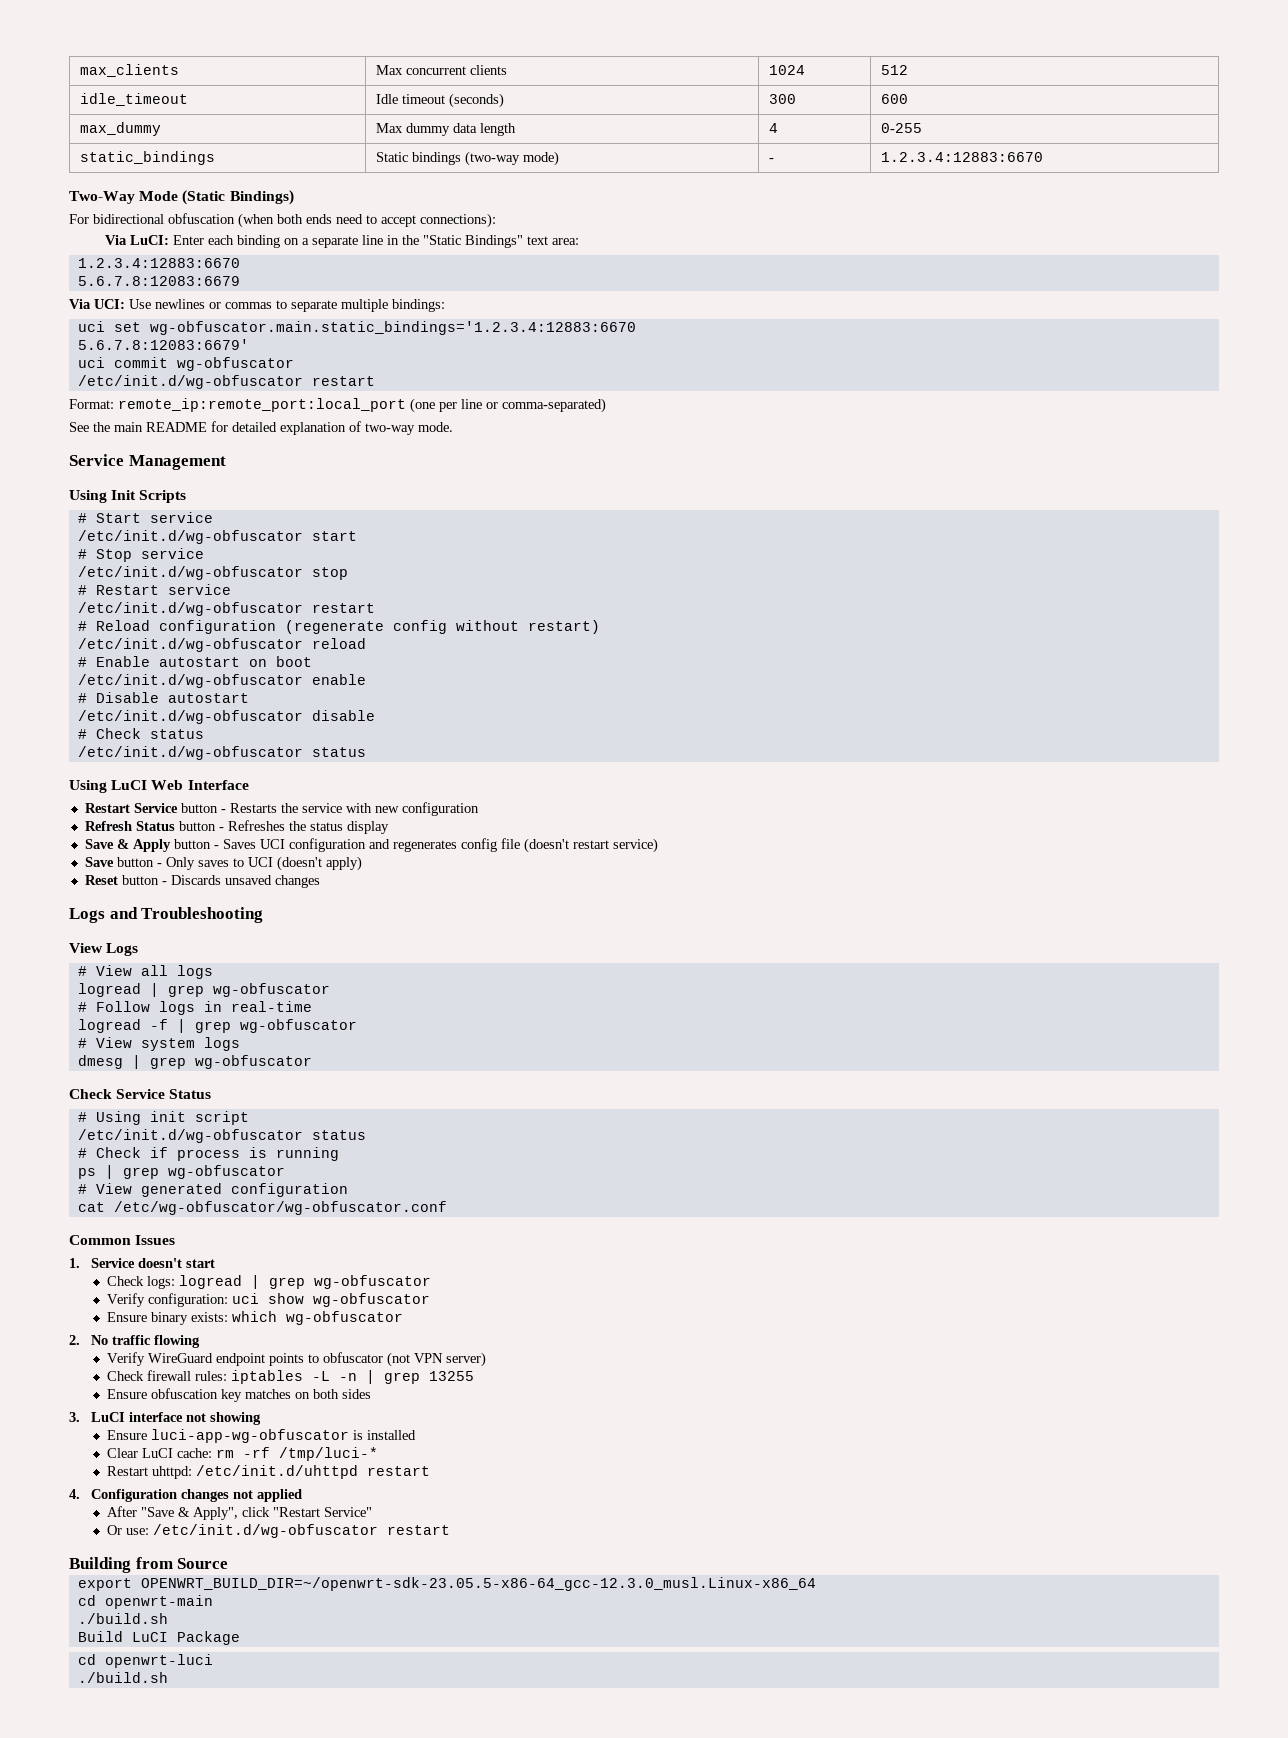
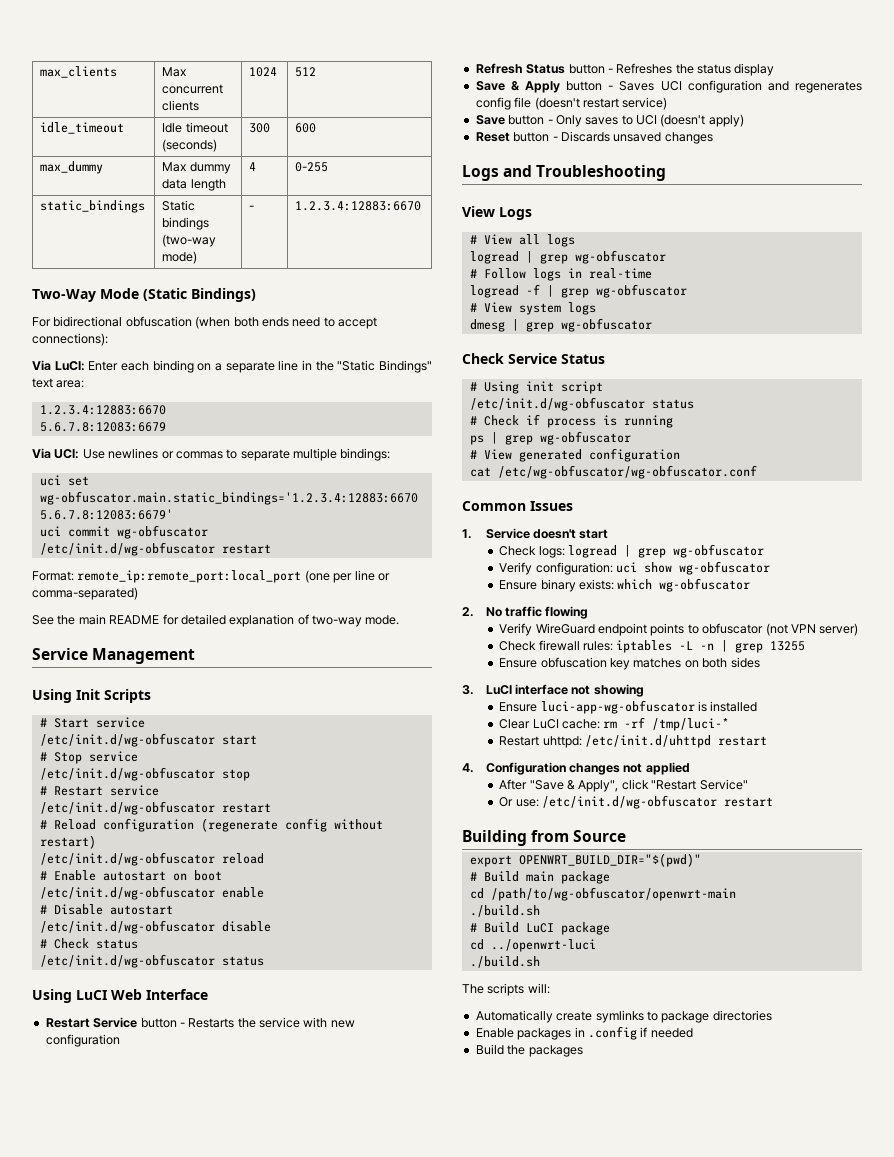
[140,1577,816,1591] [77,1595,213,1609] [77,1613,168,1624] OPENWRT_BUILD_DIR=~/openwrt-sdk-23.05.5-x86-64_gcc-12.3.0_musl.Linux-x86_64 // cd openwrt-main // ./build.sh // -> [518,853,701,867] [469,871,610,884] [469,887,736,901] [469,905,540,917] [469,923,477,932] OPENWRT_BUILD_DIR="$(pwd)" // # Build main package // cd /path/to/wg-obfuscator/openwrt-main // ./build.sh // #
[176,1631,240,1645] [77,1654,213,1668] [77,1672,168,1683] Package // cd openwrt-luci // ./build.sh -> [560,922,610,935] [469,939,596,952] [469,956,540,968] [462,983,550,996] [475,1010,772,1023] [475,1026,693,1040] [475,1044,583,1057] package // cd ../openwrt-luci // ./build.sh // The scripts will: // Automatically create symlinks to package directories // Enable packages in .config if needed // Build the packages

